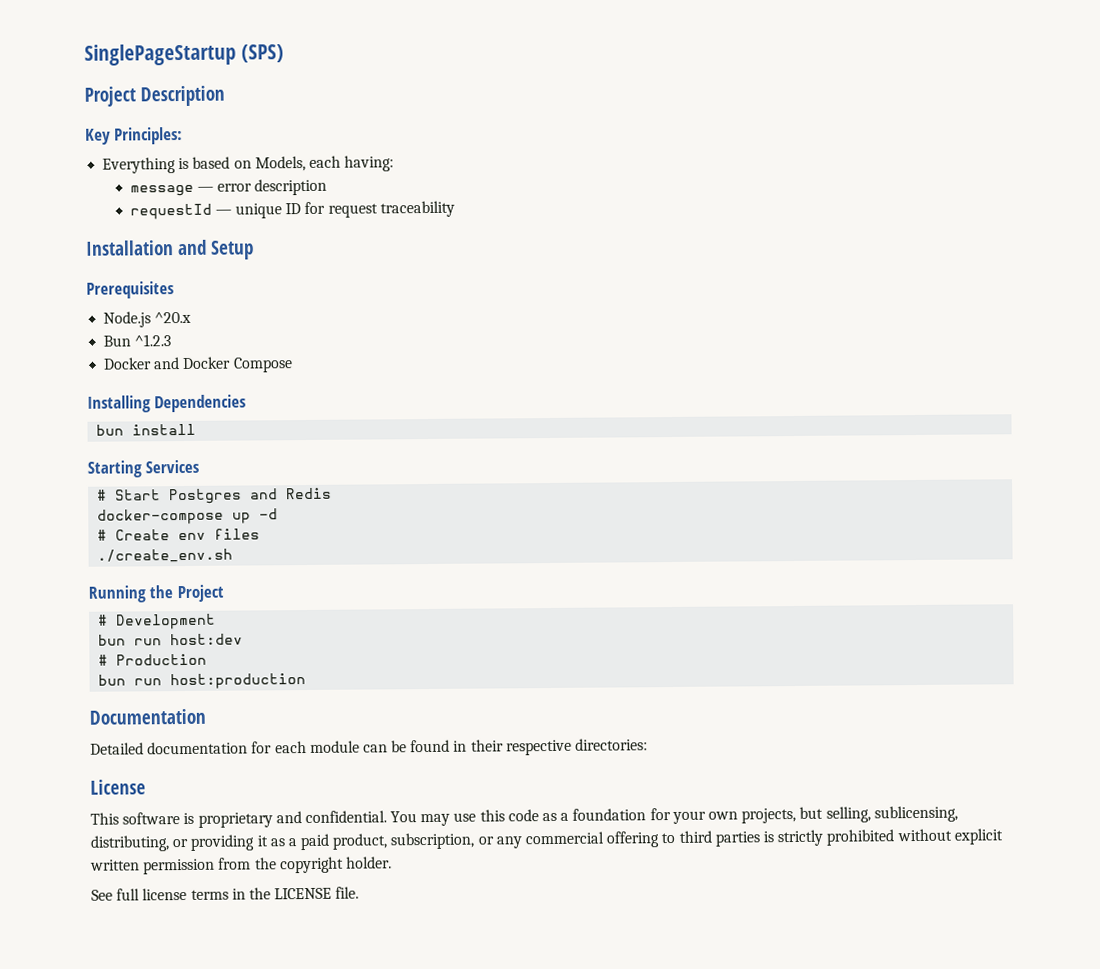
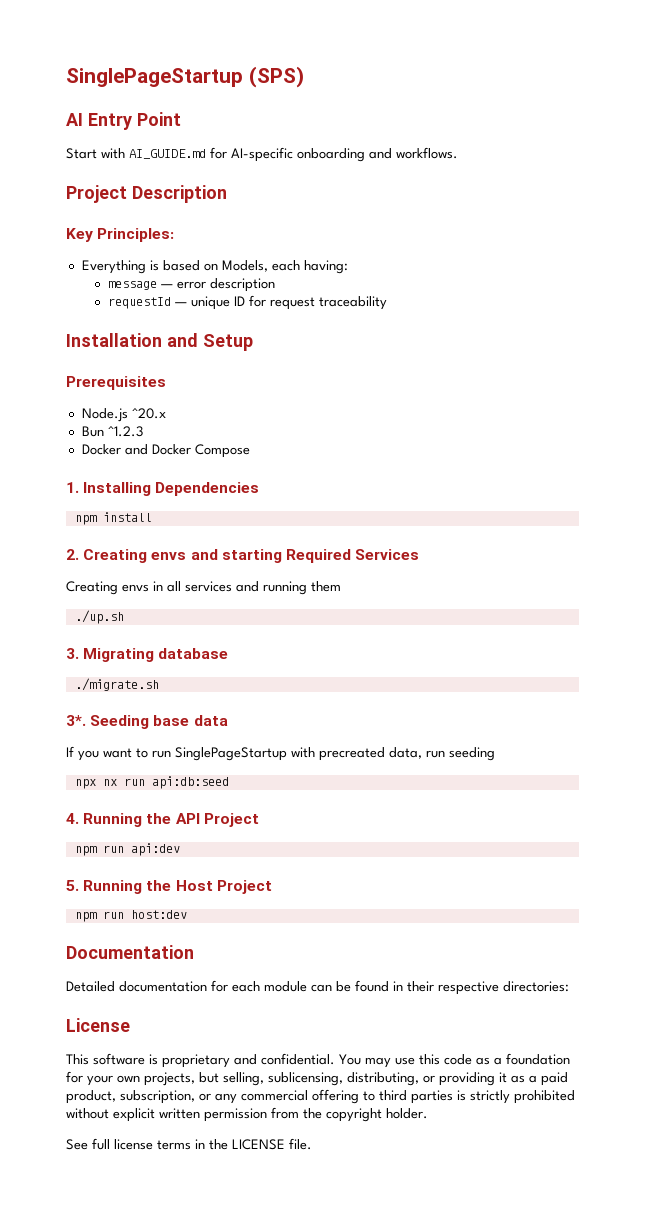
(284, 53) none -> [66,112,181,130] [66,147,458,162] // AI Entry Point // Start with AI_GUIDE.md for AI-specific onboarding and workflows.
(293, 365) none -> [66,482,79,493] 1.
[96,424,125,436] bun -> [74,515,97,525] npm
[87,459,200,478] [97,487,333,505] [97,508,279,525] [97,528,261,541] [97,548,234,563] [88,584,224,603] [98,613,217,630] [98,633,244,646] [98,653,208,666] [98,673,307,690] Starting Services // # Start Postgres and Redis // docker-compose up -d // # Create env files // ./create_env.sh // Running the Project // # Development // bun run host:dev // # Production // bun run host:production -> [66,549,420,563] [66,581,341,595] [74,610,124,624] [66,648,229,662] [74,678,159,691] [66,715,228,729] [66,746,495,761] [74,776,229,789] [66,813,259,827] [74,843,180,856] [66,880,272,894] [74,910,187,922] 2. Creating envs and starting Required Services // Creating envs in all services and running them // ./up.sh // 3. Migrating database // ./migrate.sh // 3*. Seeding base data // If you want to run SinglePageStartup with precreated data, run seeding // npx nx run api:db:seed // 4. Running the API Project // npm run api:dev // 5. Running the Host Project // npm run host:dev

